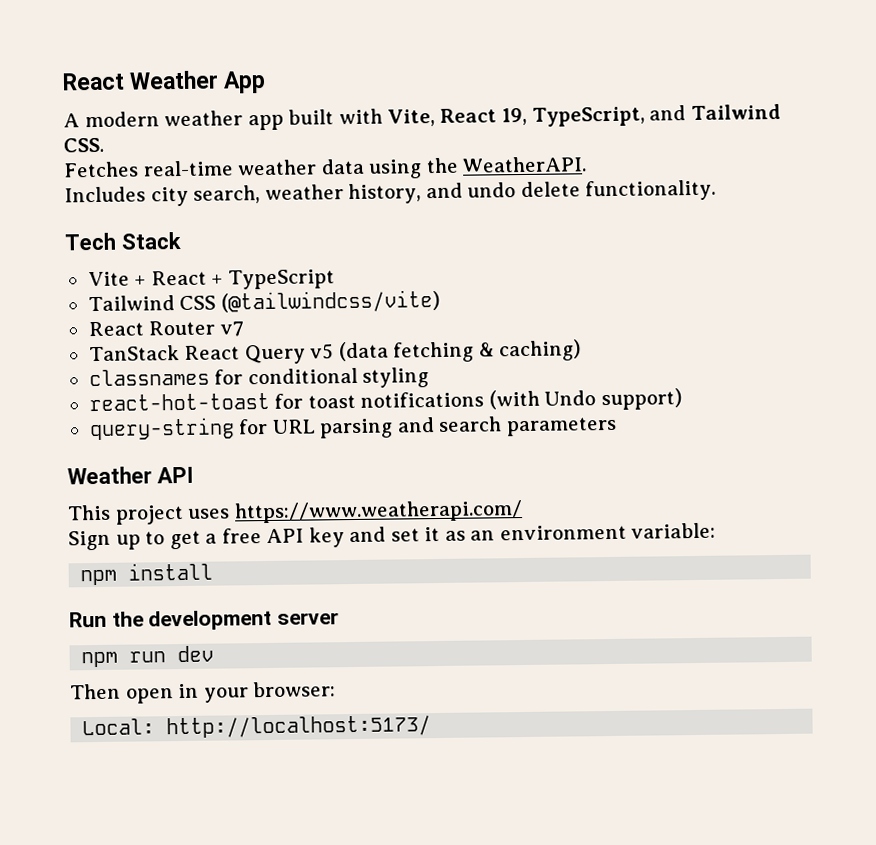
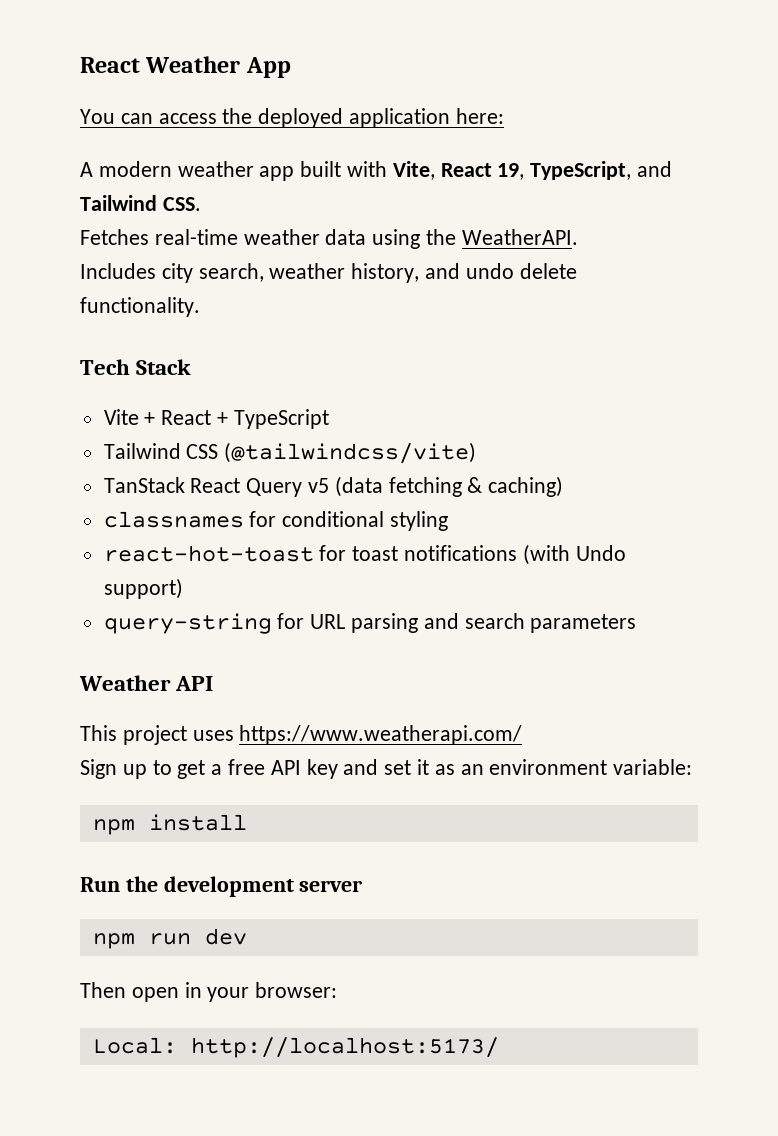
(267, 82) none -> [80,108,504,128] // You can access the deployed application here:
[87,320,244,337] // React Router v7 -> (477, 453) none

